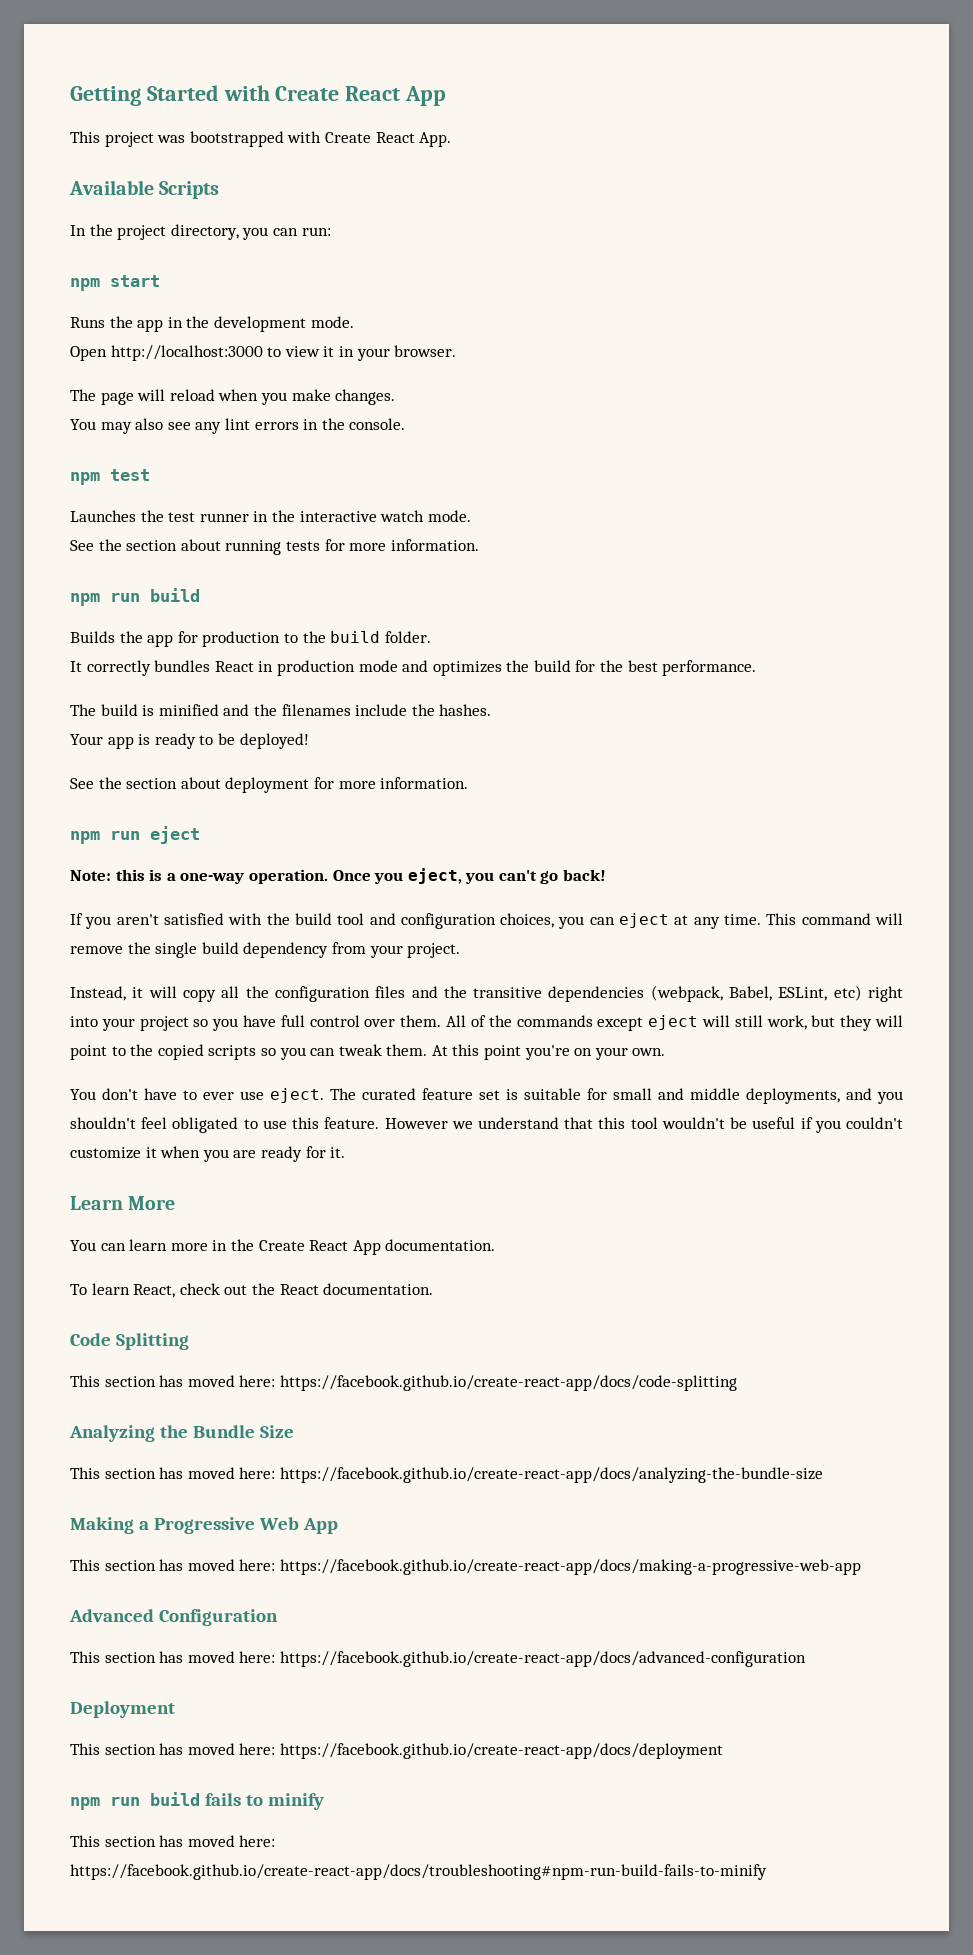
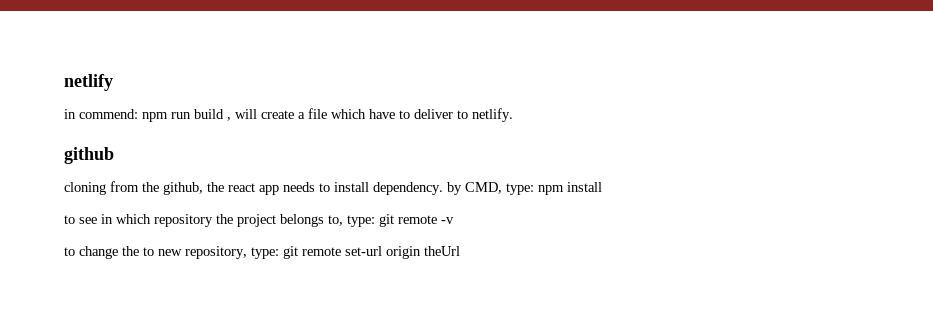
[70,85,447,106] [70,131,452,147] [69,180,220,199] [70,224,331,240] [70,275,160,291] [70,316,354,332] [70,345,457,361] [70,389,396,405] [70,418,406,434] [70,469,150,485] [70,510,471,522] [70,539,479,555] [70,588,200,606] [70,631,431,647] [70,660,757,676] [70,704,492,716] [70,733,309,749] [70,777,469,793] [70,826,200,844] [70,868,607,884] [70,913,903,929] [70,942,461,958] [70,985,903,1002] [70,1015,904,1031] [70,1044,666,1060] [70,1088,903,1104] [70,1117,903,1133] [70,1146,346,1162] [70,1196,176,1210] [70,1239,496,1255] [70,1283,434,1298] [70,1333,189,1350] [70,1375,737,1391] [69,1425,294,1442] [70,1467,823,1483] [70,1517,338,1534] [70,1559,861,1575] [69,1609,278,1626] [70,1651,806,1667] [70,1701,175,1718] [70,1743,723,1759] [70,1792,324,1810] [70,1835,276,1847] [70,1864,767,1880] Getting Started with Create React App // This project was bootstrapped with Create React App. // Available Scripts // In the project directory, you can run: // npm start // Runs the app in the development mode. // Open http://localhost:3000 to view it in your browser. // The page will reload when you make changes. // You may also see any lint errors in the console. // npm test // Launches the test runner in the interactive watch mode. // See the section about running tests for more information. // npm run build // Builds the app for production to the build folder. // It correctly bundles React in production mode and optimizes the build for the best performance. // The build is minified and the filenames include the hashes. // Your app is ready to be deployed! // See the section about deployment for more information. // npm run eject // Note: this is a one-way operation. Once you eject, you can't go back! // If you aren't satisfied with the build tool and configuration choices, you can eject at any time. This command will remove the single build dependency from your project. // Instead, it will copy all the configuration files and the transitive dependencies (webpack, Babel, ESLint, etc) right into your project so you have full control over them. All of the commands except eject will still work, but they will point to the copied scripts so you can tweak them. At this point you're on your own. // You don't have to ever use eject. The curated feature set is suitable for small and middle deployments, and you shouldn't feel obligated to use this feature. However we understand that this tool wouldn't be useful if you couldn't customize it when you are ready for it. // Learn More // You can learn more in the Create React App documentation. // To learn React, check out the React documentation. // Code Splitting // This section has moved here: https://facebook.github.io/create-react-app/docs/code-splitting // Analyzing the Bundle Size // This section has moved here: https://facebook.github.io/create-react-app/docs/analyzing-the-bundle-size // Making a Progressive Web App // This section has moved here: https://facebook.github.io/create-react-app/docs/making-a-progressive-web-app // Advanced Configuration // This section has moved here: https://facebook.github.io/create-react-app/docs/advanced-configuration // Deployment // This section has moved here: https://facebook.github.io/create-react-app/docs/deployment // npm run build fails to minify // This section has moved here: https://facebook.github.io/create-react-app/docs/troubleshooting#npm-run-build-fails-to-minify -> [64,74,113,91] [64,108,513,122] [64,147,114,164] [64,181,602,195] [64,214,454,227] [64,246,460,259] netlify // in commend: npm run build , will create a file which have to deliver to netlify. // github // cloning from the github, the react app needs to install dependency. by CMD, type: npm install // to see in which repository the project belongs to, type: git remote -v // to change the to new repository, type: git remote set-url origin theUrl

